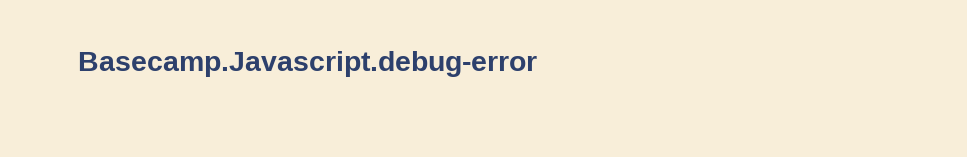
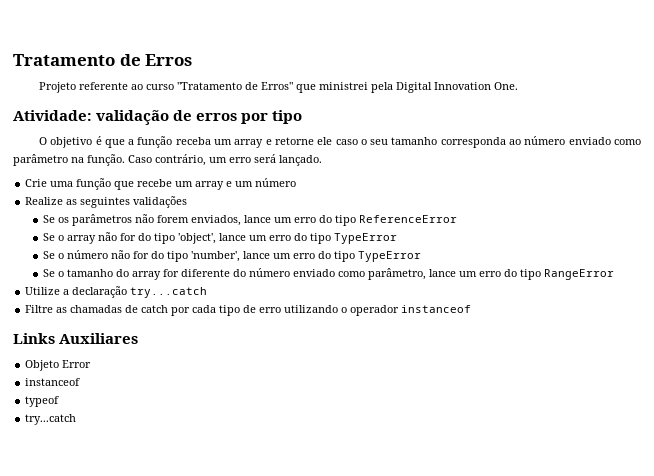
[78,51,537,77] Basecamp.Javascript.debug-error -> [13,54,193,66] [38,82,518,93] [13,110,303,125] [38,136,642,148] [13,154,322,166] [25,178,297,190] [25,196,188,208] [42,214,457,226] [42,232,397,244] [42,250,421,262] [42,268,614,280] [25,286,208,298] [25,305,472,316] [13,333,139,344] [25,360,92,371] [25,378,81,386] [25,396,60,407] [25,414,77,425] Tratamento de Erros // Projeto referente ao curso "Tratamento de Erros" que ministrei pela Digital Innovation One. // Atividade: validação de erros por tipo // O objetivo é que a função receba um array e retorne ele caso o seu tamanho corresponda ao número enviado como parâmetro na função. Caso contrário, um erro será lançado. // Crie uma função que recebe um array e um número // Realize as seguintes validações // Se os parâmetros não forem enviados, lance um erro do tipo ReferenceError // Se o array não for do tipo 'object', lance um erro do tipo TypeError // Se o número não for do tipo 'number', lance um erro do tipo TypeError // Se o tamanho do array for diferente do número enviado como parâmetro, lance um erro do tipo RangeError // Utilize a declaração try...catch // Filtre as chamadas de catch por cada tipo de erro utilizando o operador instanceof // Links Auxiliares // Objeto Error // instanceof // typeof // try...catch

